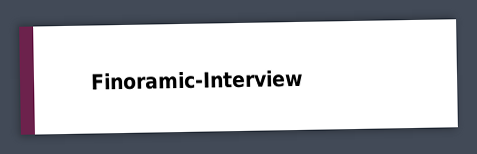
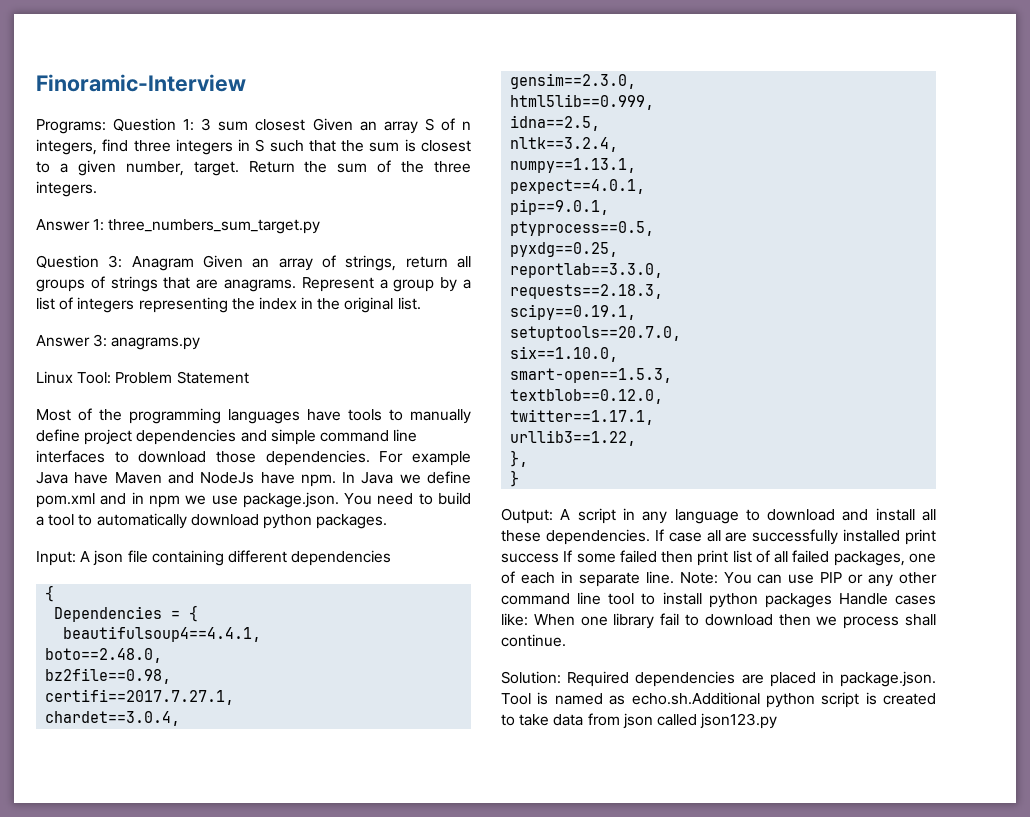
(303, 80) none -> [36,118,471,134] [36,139,471,155] [36,160,471,176] [36,181,97,197] [36,219,321,234] [36,255,471,271] [36,276,472,292] [36,297,421,313] [36,334,201,350] [36,371,249,384] [36,408,471,424] [36,429,418,445] [36,450,471,466] [36,471,472,487] [36,492,472,508] [36,513,388,529] [36,550,392,566] [45,585,55,602] [54,605,199,622] [63,626,262,642] [45,648,163,663] [45,668,172,684] [45,689,235,705] [45,711,181,726] [510,73,637,89] [510,94,655,110] [510,115,601,131] [510,137,619,152] [510,158,637,173] [510,179,646,194] [510,199,610,215] [510,221,655,236] [510,242,619,257] [510,263,664,278] [510,284,664,299] [510,304,637,320] [510,326,682,341] [510,346,619,362] [510,368,673,383] [510,389,664,404] [510,409,655,425] [510,430,637,446] [510,450,529,467] [510,470,520,487] [501,508,936,524] [501,529,936,545] [501,550,936,566] [501,571,937,587] [501,592,936,608] [501,613,936,629] [501,634,566,647] [501,671,936,687] [501,692,936,708] [501,713,778,729] // Programs: Question 1: 3 sum closest Given an array S of n integers, find three integers in S such that the sum is closest to a given number, target. Return the sum of the three integers. // Answer 1: three_numbers_sum_target.py // Question 3: Anagram Given an array of strings, return all groups of strings that are anagrams. Represent a group by a list of integers representing the index in the original list. // Answer 3: anagrams.py // Linux Tool: Problem Statement // Most of the programming languages have tools to manually define project dependencies and simple command line interfaces to download those dependencies. For example Java have Maven and NodeJs have npm. In Java we define pom.xml and in npm we use package.json. You need to build a tool to automatically download python packages. // Input: A json file containing different dependencies // { // Dependencies = { // beautifulsoup4==4.4.1, // boto==2.48.0, // bz2file==0.98, // certifi==2017.7.27.1, // chardet==3.0.4, // gensim==2.3.0, // html5lib==0.999, // idna==2.5, // nltk==3.2.4, // numpy==1.13.1, // pexpect==4.0.1, // pip==9.0.1, // ptyprocess==0.5, // pyxdg==0.25, // reportlab==3.3.0, // requests==2.18.3, // scipy==0.19.1, // setuptools==20.7.0, // six==1.10.0, // smart-open==1.5.3, // textblob==0.12.0, // twitter==1.17.1, // urllib3==1.22, // }, // } // Output: A script in any language to download and install all these dependencies. If case all are successfully installed print success If some failed then print list of all failed packages, one of each in separate line. Note: You can use PIP or any other command line tool to install python packages Handle cases like: When one library fail to download then we process shall continue. // Solution: Required dependencies are placed in package.json. Tool is named as echo.sh.Additional python script is created to take data from json called json123.py

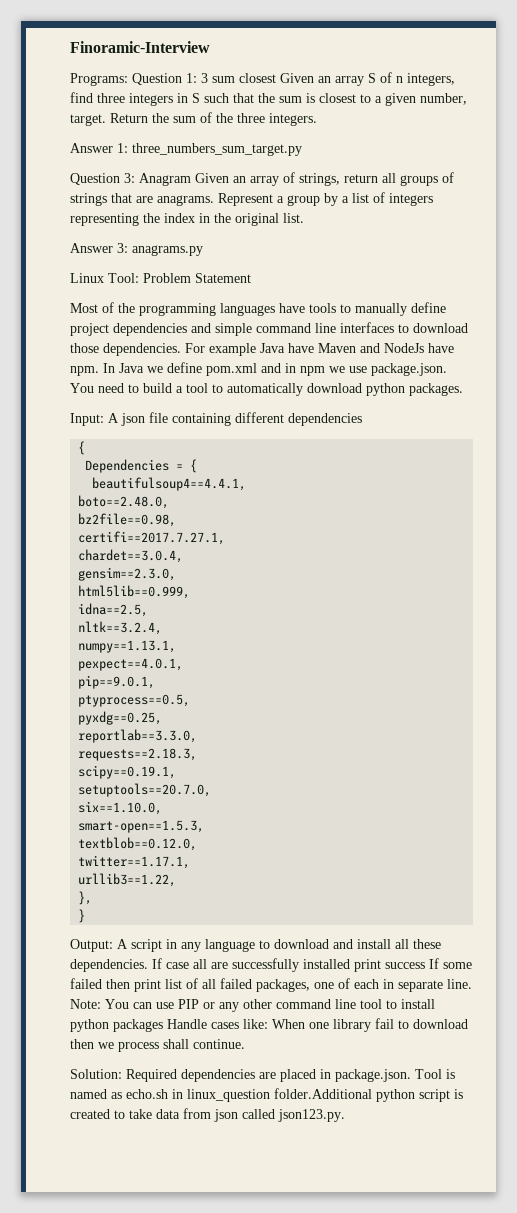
[631,692,760,705] echo.sh.Additional -> [126,1088,372,1102] echo.sh in linux_question folder.Additional
[700,713,778,729] json123.py -> [278,1109,345,1122] json123.py.

